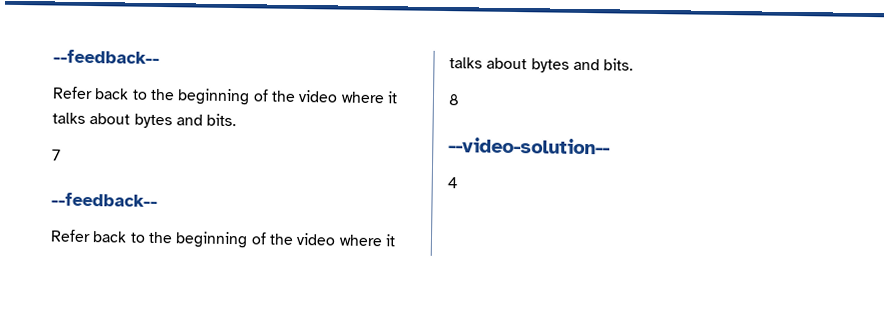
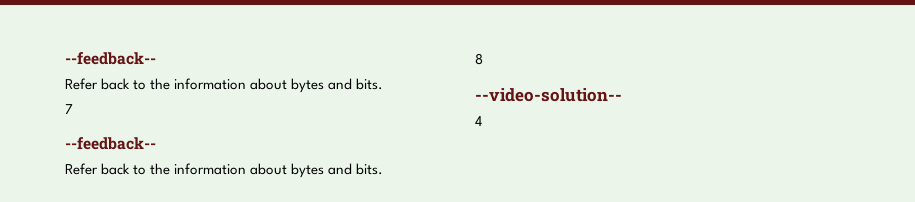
[53,49,160,64] [52,86,398,106] [52,112,86,124] --feedback-- // Refer back to the beginning of the video where it talks -> [65,52,156,65] [65,78,247,90] --feedback-- // Refer back to the information
[175,231,396,249] [449,57,483,69] beginning of the video where it talks -> [174,163,247,175] information

